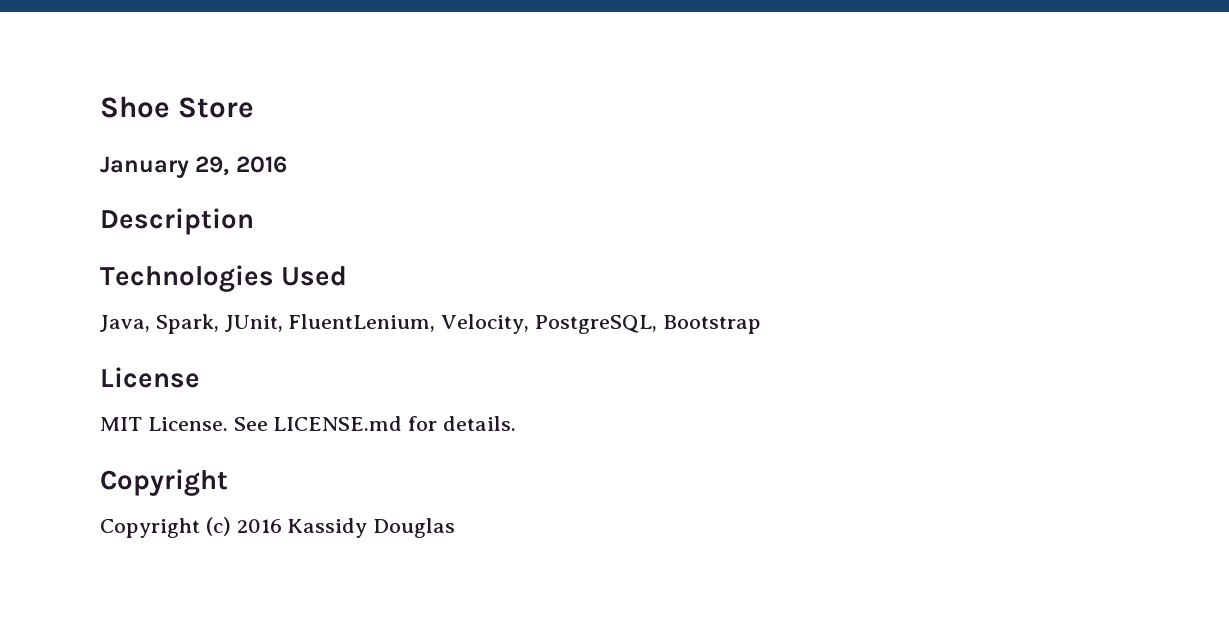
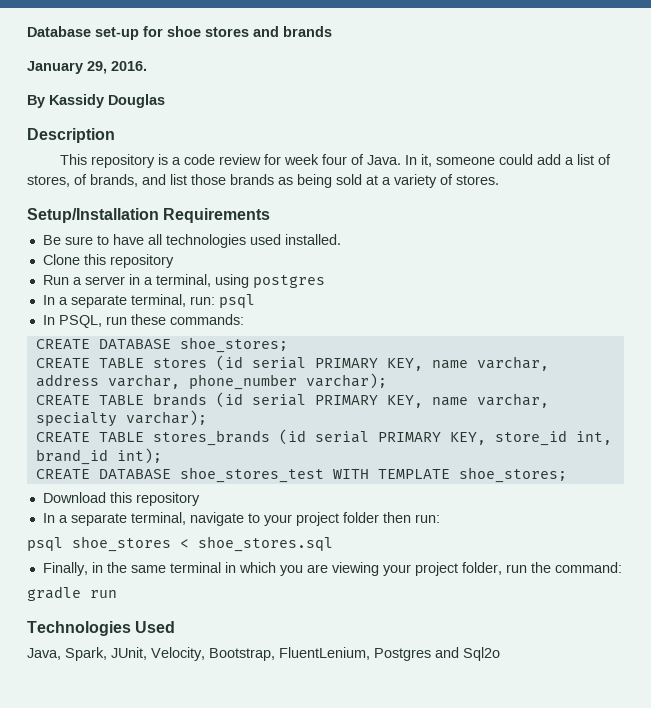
[100,96,254,118] [100,156,287,178] [100,208,254,235] Shoe Store // January 29, 2016 // Description -> [27,26,332,40] [27,61,147,74] [27,94,165,108] [27,128,115,143] [59,154,611,168] [27,174,499,188] [27,208,271,223] [42,234,341,248] [42,254,174,268] [42,274,325,288] [42,294,255,308] [42,314,244,328] [35,337,288,353] [35,355,549,371] [35,373,387,390] [35,392,549,408] [35,410,207,427] [35,429,612,446] [35,448,162,465] [35,467,567,483] [42,492,200,506] [42,512,440,526] [27,536,333,552] [42,562,622,576] [27,586,117,601] Database set-up for shoe stores and brands // January 29, 2016. // By Kassidy Douglas // Description // This repository is a code review for week four of Java. In it, someone could add a list of stores, of brands, and list those brands as being sold at a variety of stores. // Setup/Installation Requirements // Be sure to have all technologies used installed. // Clone this repository // Run a server in a terminal, using postgres // In a separate terminal, run: psql // In PSQL, run these commands: // CREATE DATABASE shoe_stores; // CREATE TABLE stores (id serial PRIMARY KEY, name varchar, address varchar, phone_number varchar); // CREATE TABLE brands (id serial PRIMARY KEY, name varchar, specialty varchar); // CREATE TABLE stores_brands (id serial PRIMARY KEY, store_id int, brand_id int); // CREATE DATABASE shoe_stores_test WITH TEMPLATE shoe_stores; // Download this repository // In a separate terminal, navigate to your project folder then run: // psql shoe_stores < shoe_stores.sql // Finally, in the same terminal in which you are viewing your project folder, run the command: // gradle run
[288,314,761,334] [100,367,200,388] [100,416,517,431] [100,469,228,496] [100,517,456,538] FluentLenium, Velocity, PostgreSQL, Bootstrap // License // MIT License. See LICENSE.md for details. // Copyright // Copyright (c) 2016 Kassidy Douglas -> [151,647,500,661] Velocity, Bootstrap, FluentLenium, Postgres and Sql2o

